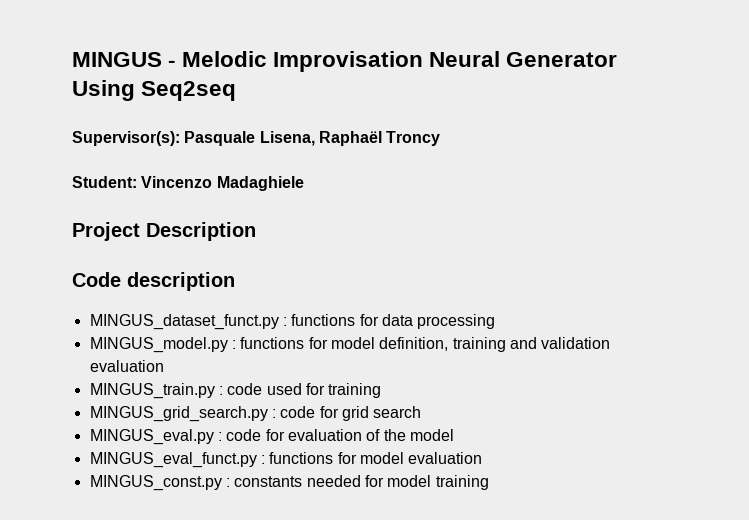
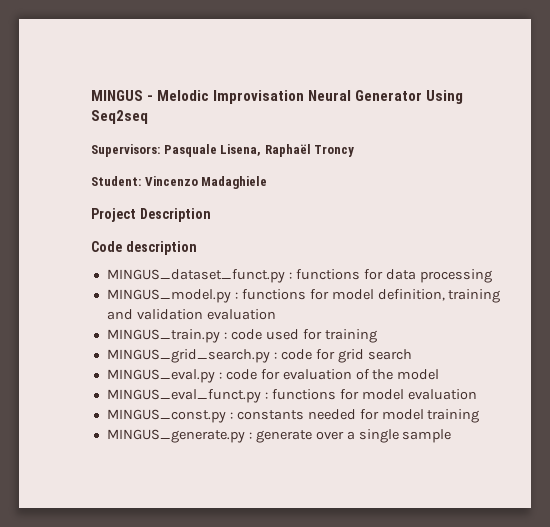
[72,131,180,146] Supervisor(s): -> [91,144,160,157] Supervisors:
(489, 482) none -> [106,429,452,443] // MINGUS_generate.py : generate over a single sample

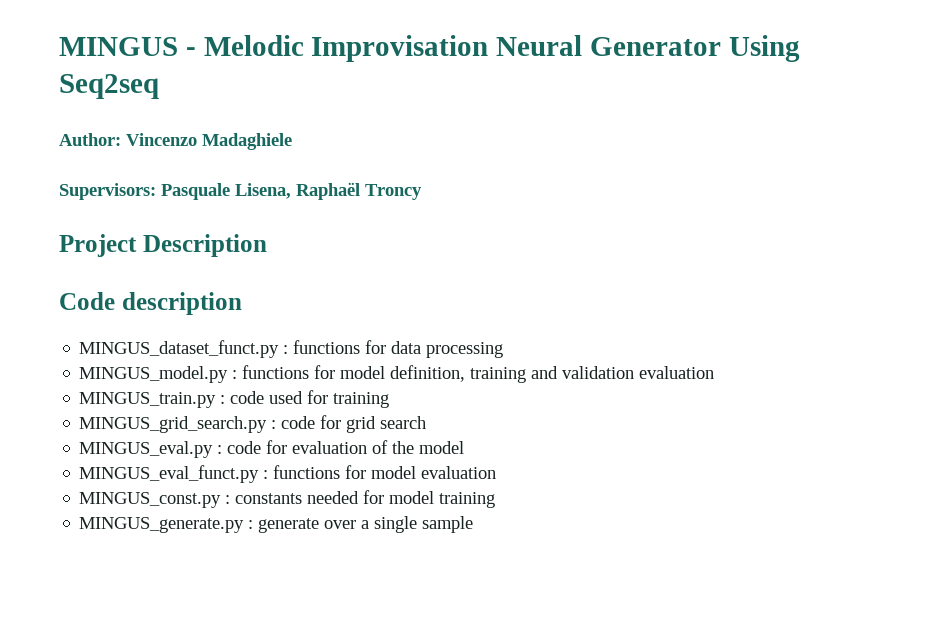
(148, 117) none -> [59,133,292,150] // Author: Vincenzo Madaghiele
[91,176,268,189] // Student: Vincenzo Madaghiele -> (422, 192) none

